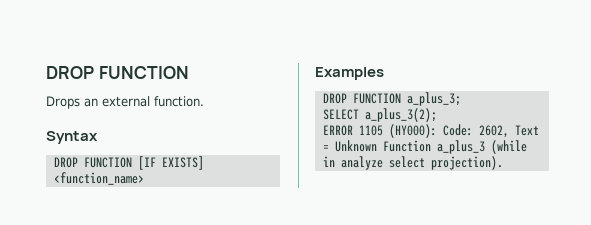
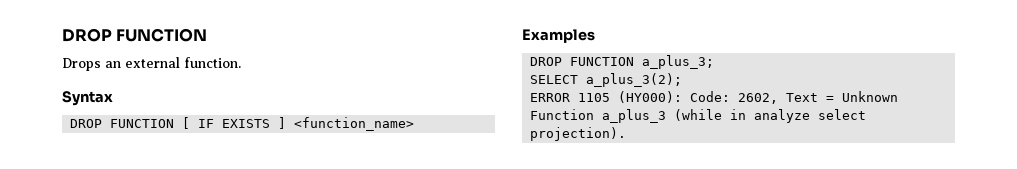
[137,156,204,170] [IF EXISTS] -> [182,117,287,129] [ IF EXISTS ]

